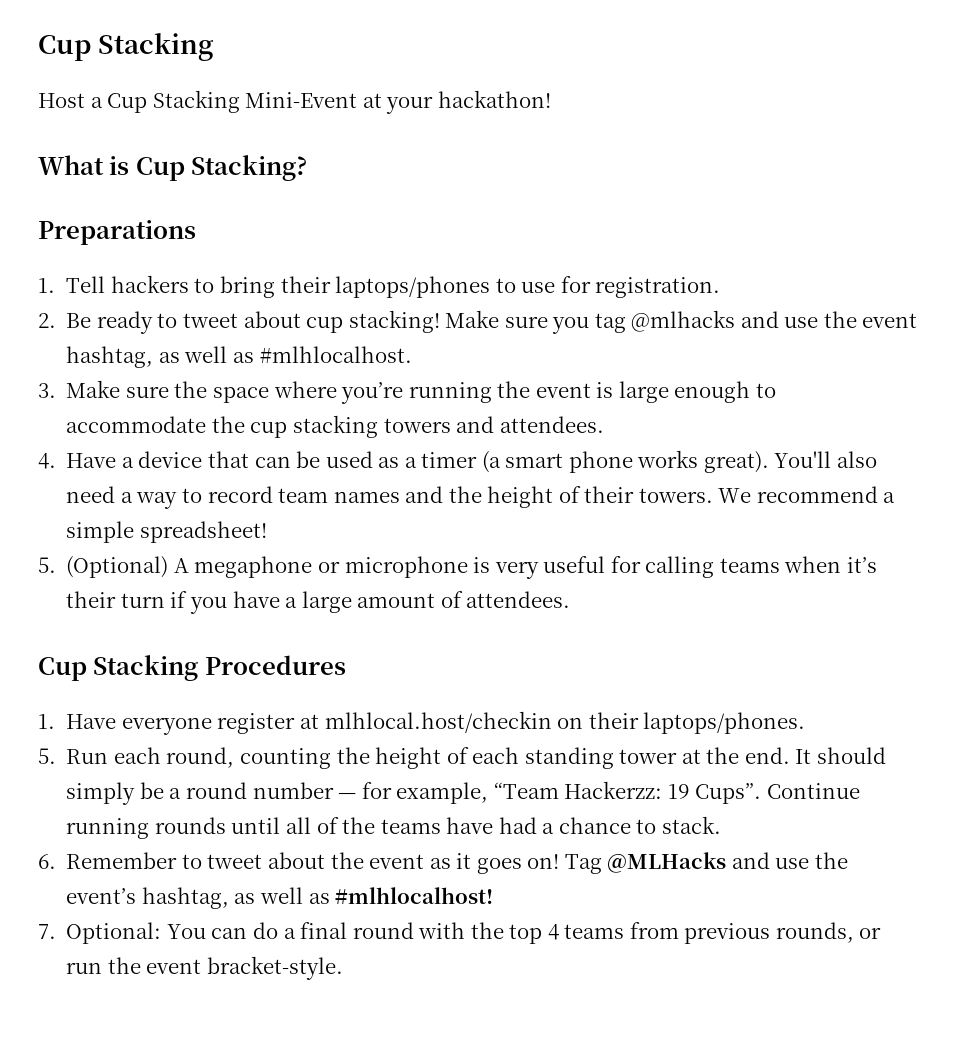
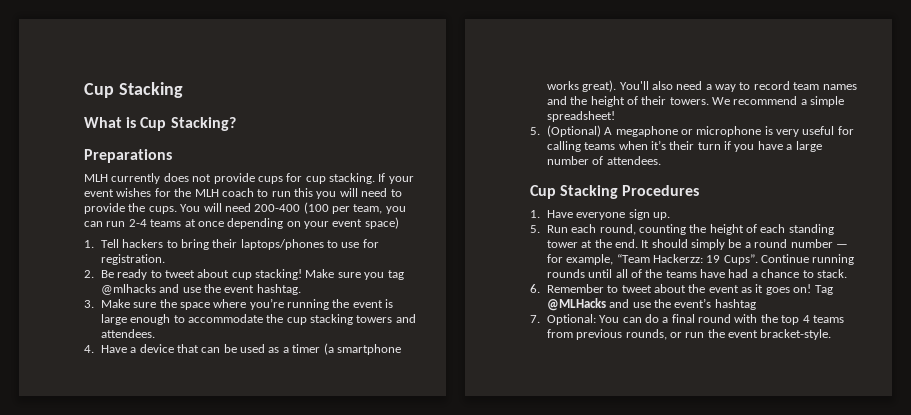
[38,33,215,61] [38,90,551,114] Cup Stacking // Host a Cup Stacking Mini-Event at your hackathon! -> [84,82,183,98] Cup Stacking
(196, 232) none -> [84,173,414,184] [84,188,402,199] [84,202,406,214] [84,217,399,229] // MLH currently does not provide cups for cup stacking. If your event wishes for the MLH coach to run this you will need to provide the cups. You will need 200-400 (100 per team, you can run 2-4 teams at once depending on your event space)
[66,346,412,368] hashtag, as well as #mlhlocalhost. -> [256,284,301,295] hashtag.
[505,451,633,473] smart phone -> [336,344,401,355] smartphone
[357,593,436,608] amount -> [546,156,589,165] number
[217,711,806,734] register at mlhlocal.host/checkin on their laptops/phones. -> [628,209,670,220] sign up.
[141,887,494,909] hashtag, as well as #mlhlocalhost! -> [714,299,756,310] hashtag

